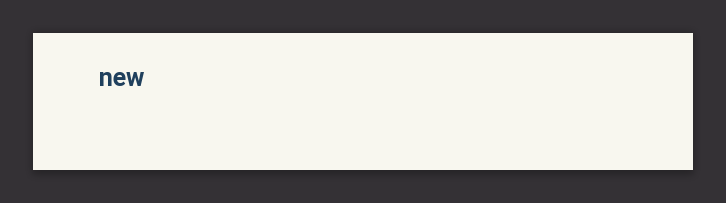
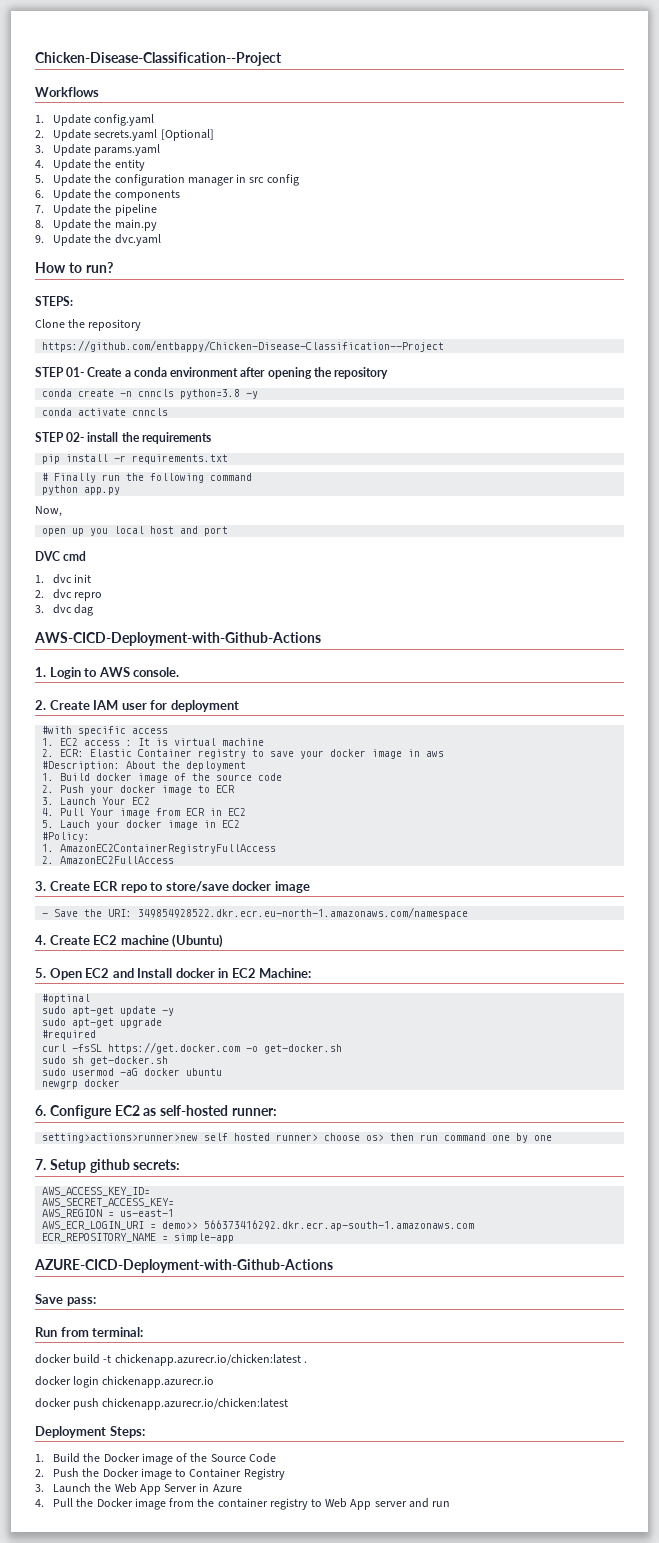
[99,72,144,86] new -> [35,52,282,66] [35,87,99,97] [35,114,155,126] [35,129,214,141] [35,144,161,156] [35,159,145,171] [35,174,299,186] [35,189,180,201] [35,204,157,216] [35,219,157,231] [35,234,161,246] [35,262,113,273] [35,296,73,306] [35,319,142,331] [42,340,445,352] [35,367,389,379] [42,389,259,399] [42,408,169,416] [35,432,211,444] [42,454,229,464] [42,473,253,483] [42,485,121,495] [35,506,62,517] [42,526,229,536] [35,551,87,561] [35,574,92,584] [35,589,103,601] [35,604,94,616] [34,632,321,646] [35,667,180,679] [35,700,239,712] [42,726,169,736] [42,738,265,746] [42,749,445,759] [42,761,247,771] [42,773,283,783] [42,785,236,795] [42,797,151,805] [42,808,247,818] [42,820,241,830] [42,832,91,842] [42,844,277,854] [42,856,175,864] [35,881,310,893] [42,907,469,919] [35,934,224,948] [35,968,312,980] [42,994,91,1004] [42,1006,175,1016] [42,1018,163,1028] [42,1030,97,1040] [42,1042,343,1054] [42,1056,169,1066] [42,1068,223,1076] [42,1079,121,1089] [35,1105,277,1119] [42,1133,553,1143] [35,1159,181,1173] [42,1187,151,1196] [42,1198,175,1207] [42,1209,175,1218] [42,1220,475,1231] [42,1233,235,1243] [34,1259,333,1273] [35,1294,96,1306] [35,1327,144,1337] [35,1354,307,1366] [35,1376,215,1388] [35,1398,289,1410] [35,1426,145,1438] [35,1453,276,1465] [35,1468,285,1480] [35,1483,242,1495] [35,1498,451,1510] Chicken-Disease-Classification--Project // Workflows // 1. Update config.yaml // 2. Update secrets.yaml [Optional] // 3. Update params.yaml // 4. Update the entity // 5. Update the configuration manager in src config // 6. Update the components // 7. Update the pipeline // 8. Update the main.py // 9. Update the dvc.yaml // How to run? // STEPS: // Clone the repository // https://github.com/entbappy/Chicken-Disease-Classification--Project // STEP 01- Create a conda environment after opening the repository // conda create -n cnncls python=3.8 -y // conda activate cnncls // STEP 02- install the requirements // pip install -r requirements.txt // # Finally run the following command // python app.py // Now, // open up you local host and port // DVC cmd // 1. dvc init // 2. dvc repro // 3. dvc dag // AWS-CICD-Deployment-with-Github-Actions // 1. Login to AWS console. // 2. Create IAM user for deployment // #with specific access // 1. EC2 access : It is virtual machine // 2. ECR: Elastic Container registry to save your docker image in aws // #Description: About the deployment // 1. Build docker image of the source code // 2. Push your docker image to ECR // 3. Launch Your EC2 // 4. Pull Your image from ECR in EC2 // 5. Lauch your docker image in EC2 // #Policy: // 1. AmazonEC2ContainerRegistryFullAccess // 2. AmazonEC2FullAccess // 3. Create ECR repo to store/save docker image // - Save the URI: 349854928522.dkr.ecr.eu-north-1.amazonaws.com/namespace // 4. Create EC2 machine (Ubuntu) // 5. Open EC2 and Install docker in EC2 Machine: // #optinal // sudo apt-get update -y // sudo apt-get upgrade // #required // curl -fsSL https://get.docker.com -o get-docker.sh // sudo sh get-docker.sh // sudo usermod -aG docker ubuntu // newgrp docker // 6. Configure EC2 as self-hosted runner: // setting>actions>runner>new self hosted runner> choose os> then run command one by one // 7. Setup github secrets: // AWS_ACCESS_KEY_ID= // AWS_SECRET_ACCESS_KEY= // AWS_REGION = us-east-1 // AWS_ECR_LOGIN_URI = demo>> 566373416292.dkr.ecr.ap-south-1.amazonaws.com // ECR_REPOSITORY_NAME = simple-app // AZURE-CICD-Deployment-with-Github-Actions // Save pass: // Run from terminal: // docker build -t chickenapp.azurecr.io/chicken:latest . // docker login chickenapp.azurecr.io // docker push chickenapp.azurecr.io/chicken:latest // Deployment Steps: // 1. Build the Docker image of the Source Code // 2. Push the Docker image to Container Registry // 3. Launch the Web App Server in Azure // 4. Pull the Docker image from the container registry to Web App server and run

